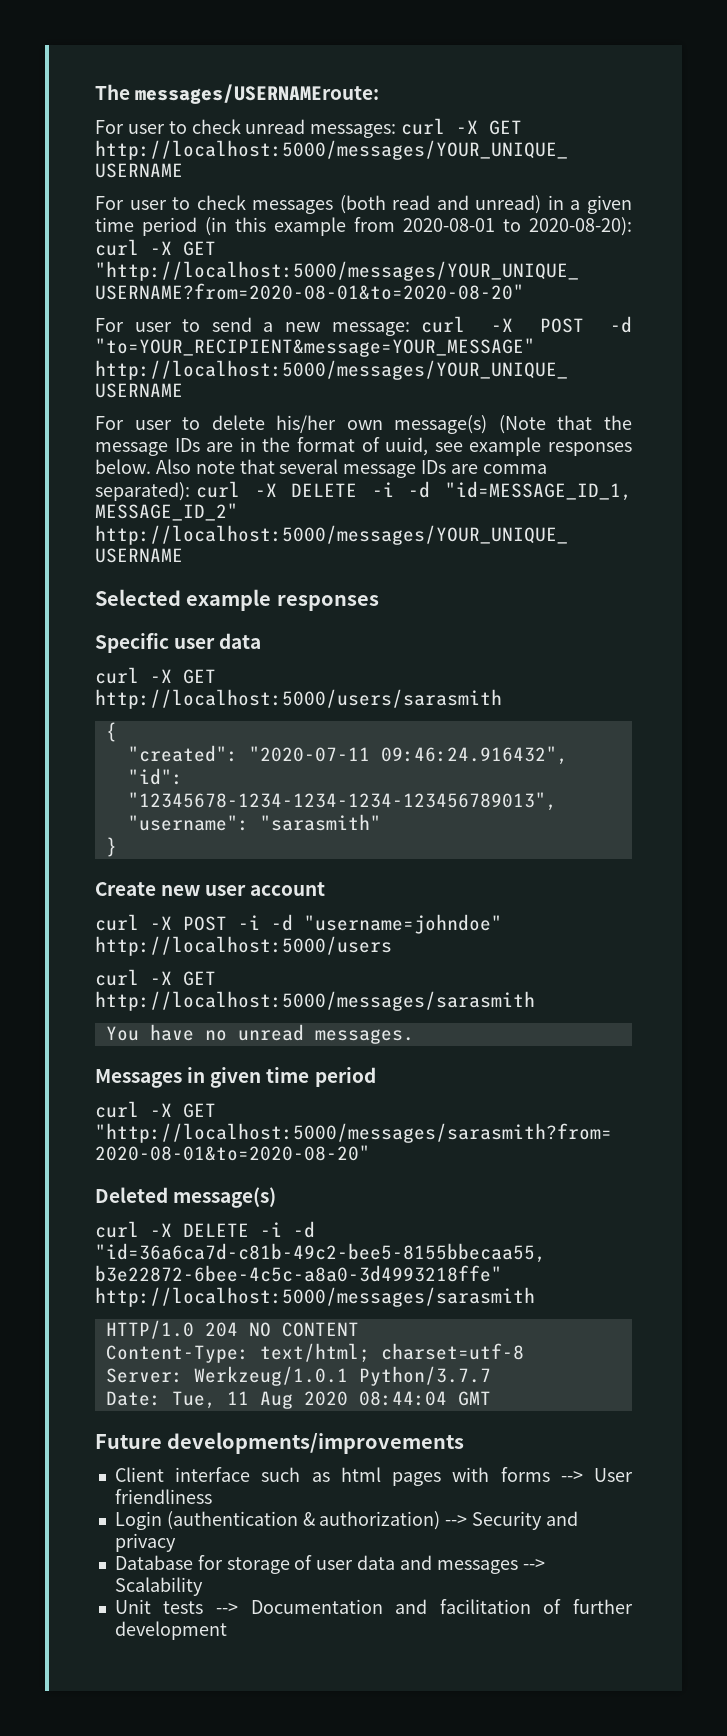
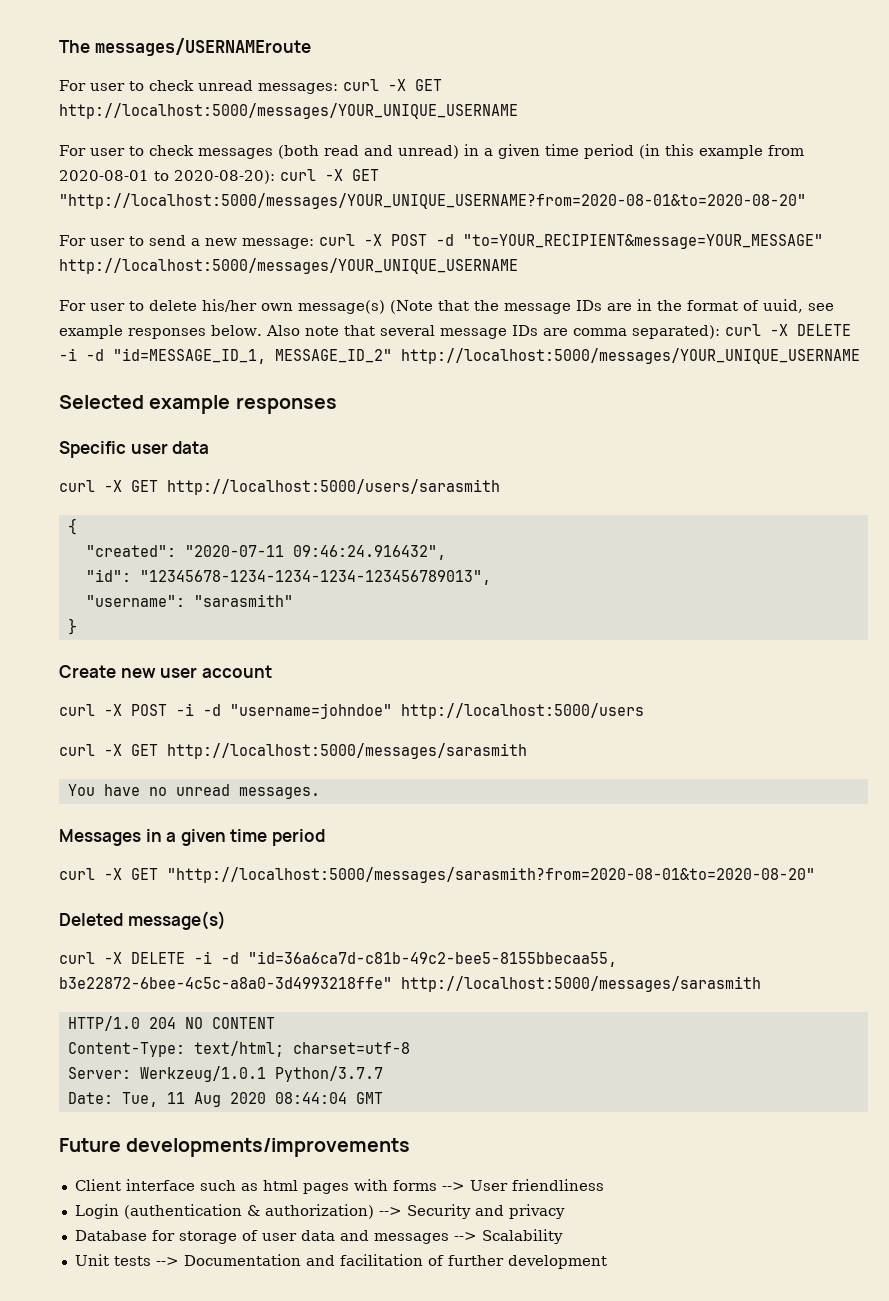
[135,84,380,104] messages/USERNAMEroute: -> [94,38,311,56] messages/USERNAMEroute
(206, 1075) none -> [166,832,177,842] a

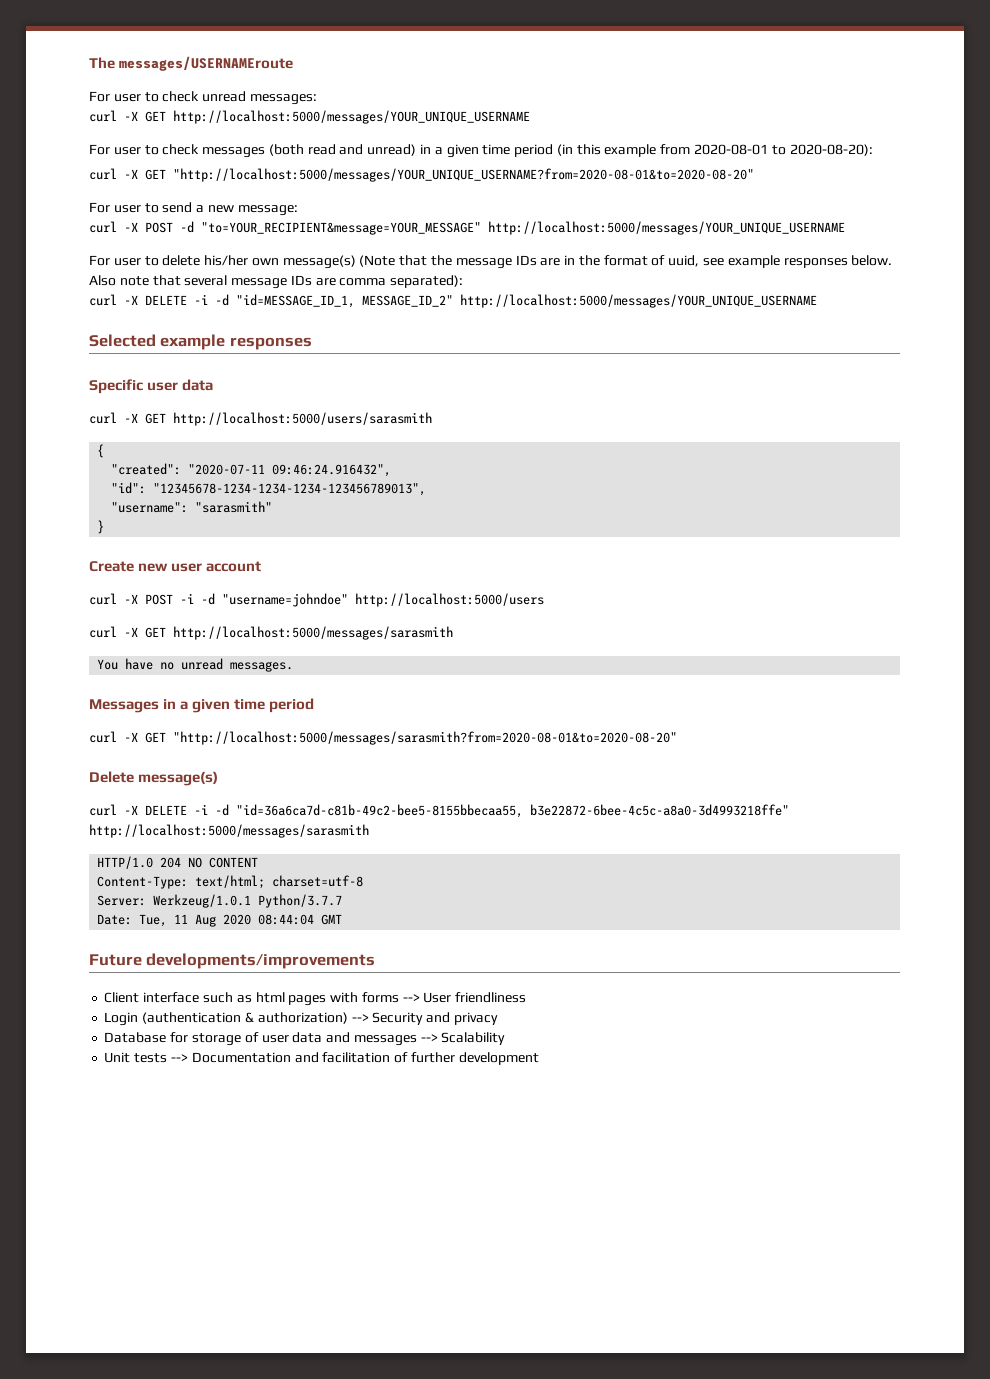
(338, 88) none -> (317, 99) //
(275, 177) none -> (873, 150) //
(314, 243) none -> (298, 210) //
(720, 332) none -> (464, 281) //
[59,913,123,926] Deleted -> [89,771,134,783] Delete

